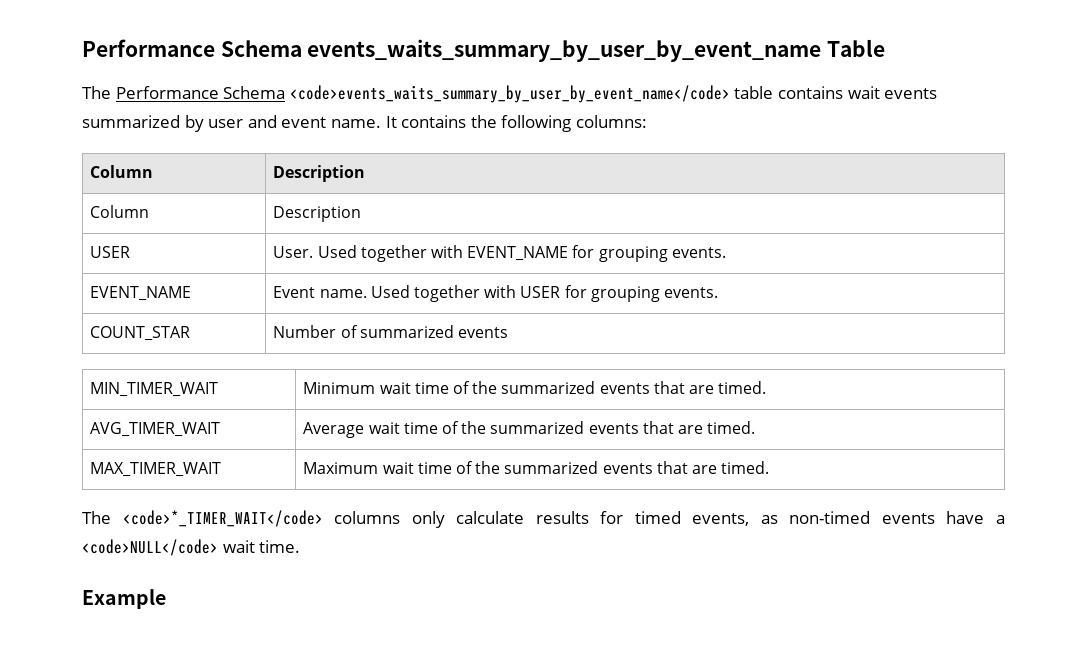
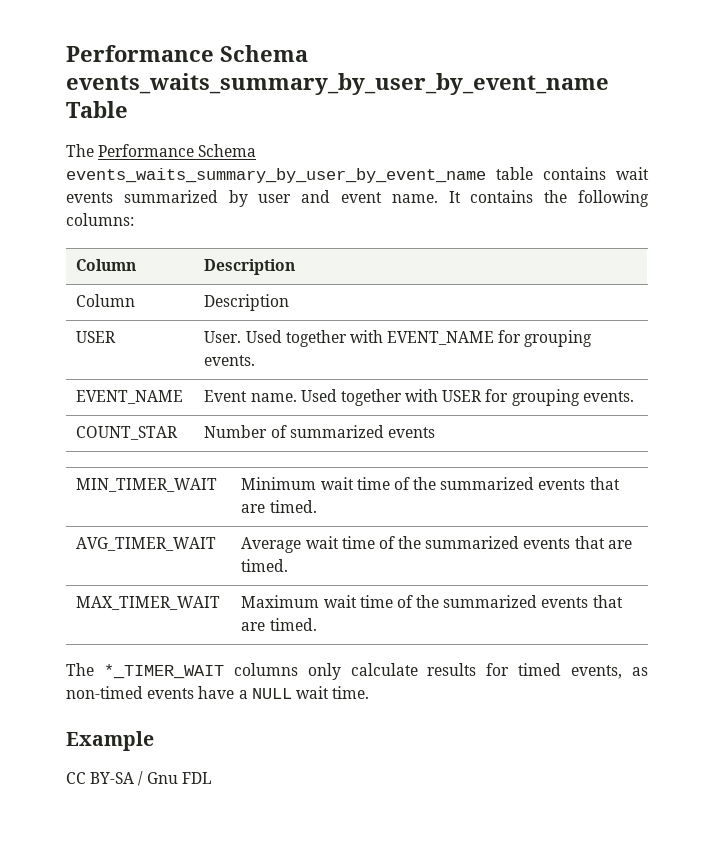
[289,85,730,103] <code>events_waits_summary_by_user_by_event_name</code> -> [66,168,486,183] events_waits_summary_by_user_by_event_name
[122,510,323,527] <code>*_TIMER_WAIT</code> -> [103,664,224,679] *_TIMER_WAIT
[82,539,218,556] <code>NULL</code> -> [251,688,292,699] NULL
(166, 599) none -> [66,771,212,786] // CC BY-SA / Gnu FDL

